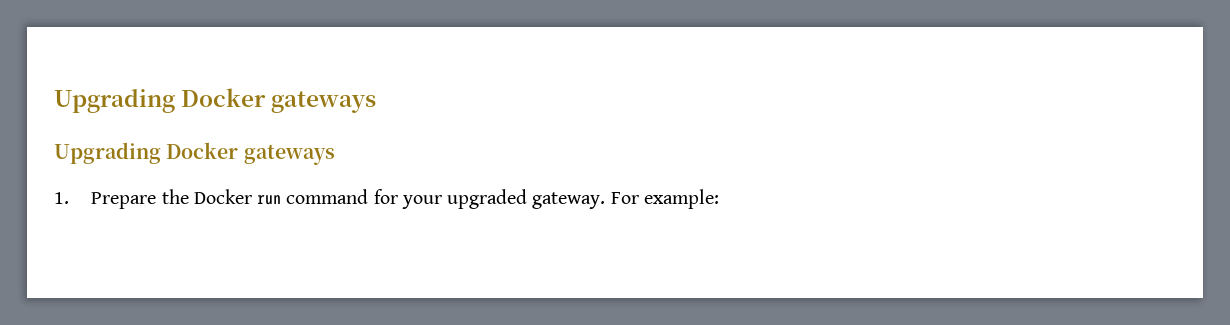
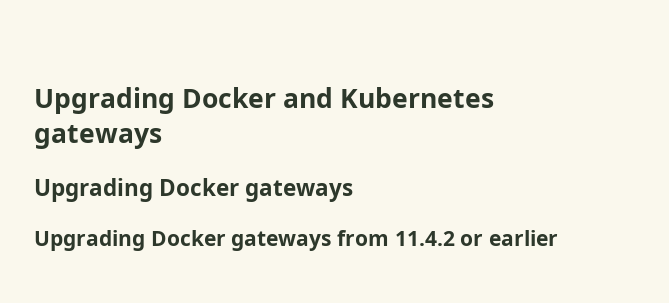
[54,88,377,113] [54,142,335,165] [54,189,719,209] Upgrading Docker gateways // Upgrading Docker gateways // 1. Prepare the Docker run command for your upgraded gateway. For example: -> [34,87,495,114] [34,125,162,149] [34,178,354,202] [34,230,559,251] Upgrading Docker and Kubernetes gateways // Upgrading Docker gateways // Upgrading Docker gateways from 11.4.2 or earlier

